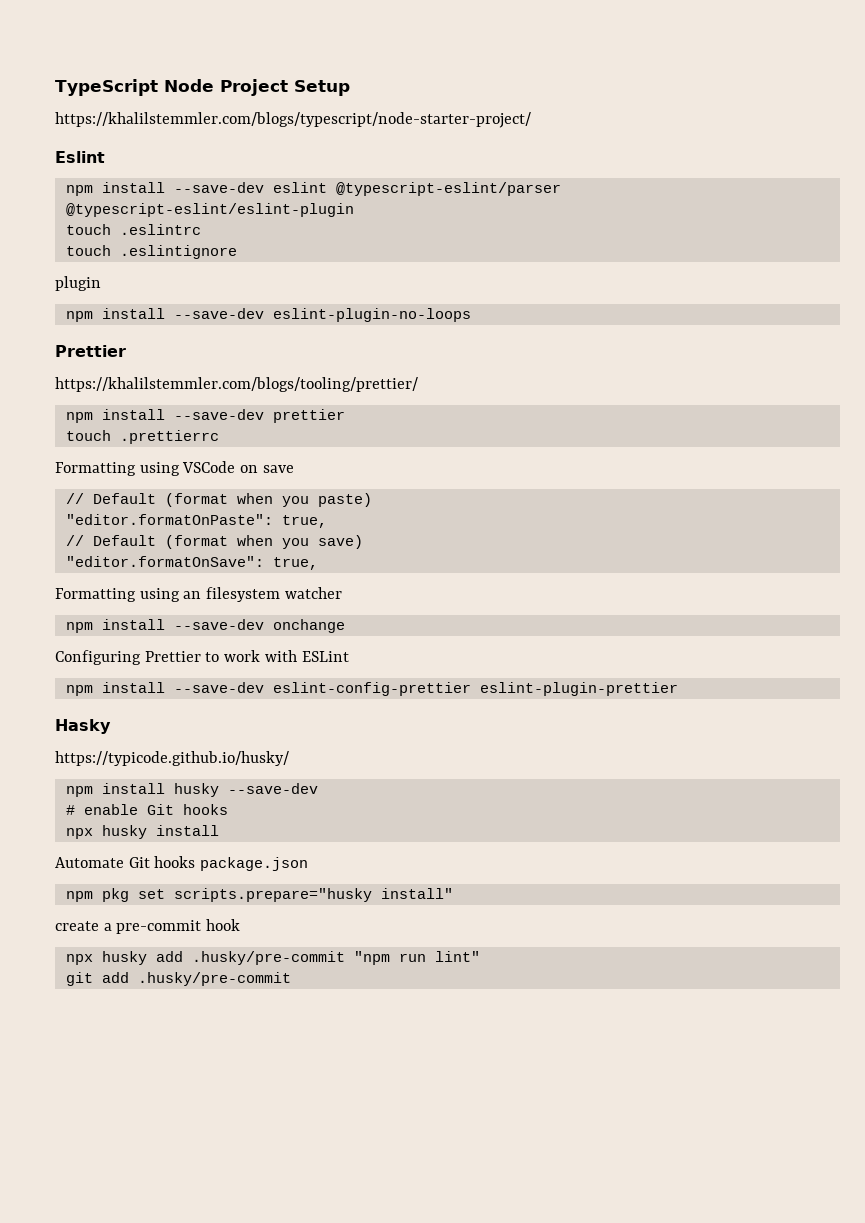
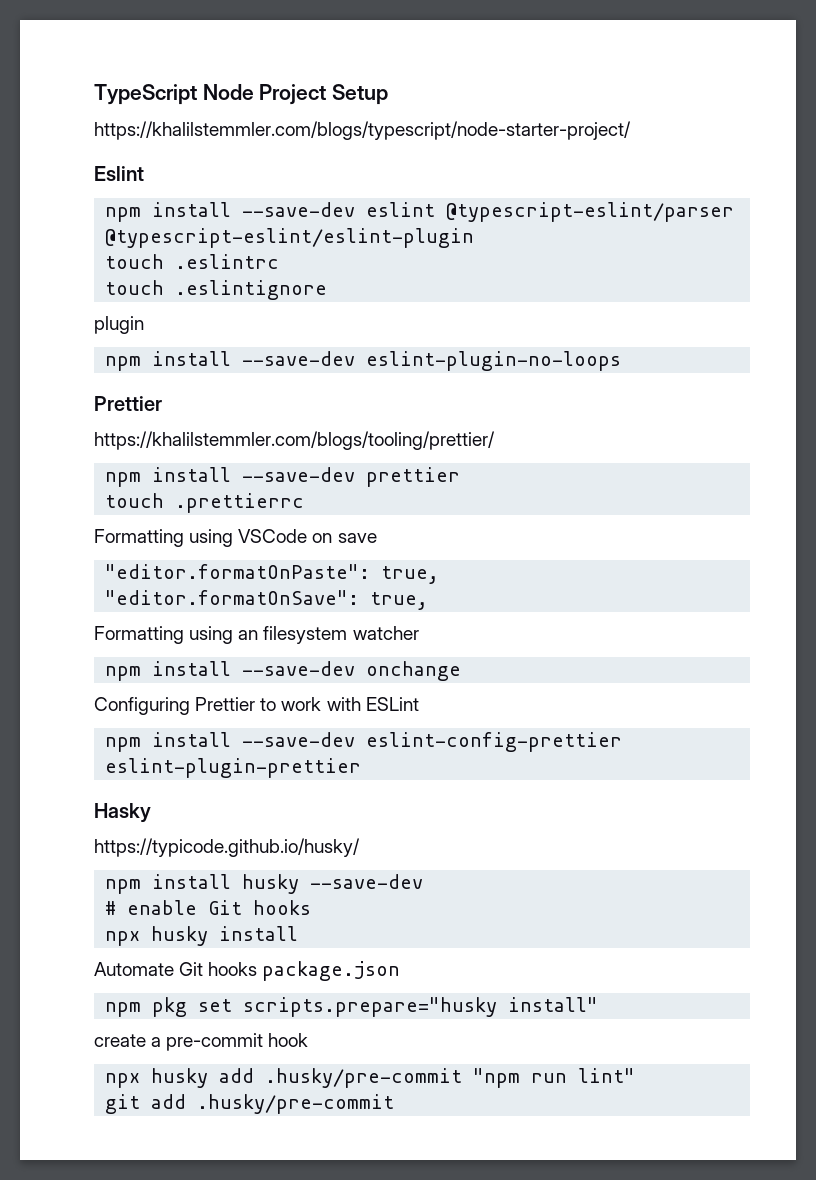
[65,493,372,507] [65,514,327,528] [65,535,363,549] // Default (format when you paste) // "editor.formatOnPaste": true, // // Default (format when you save) -> [105,564,440,584] "editor.formatOnPaste": true,

